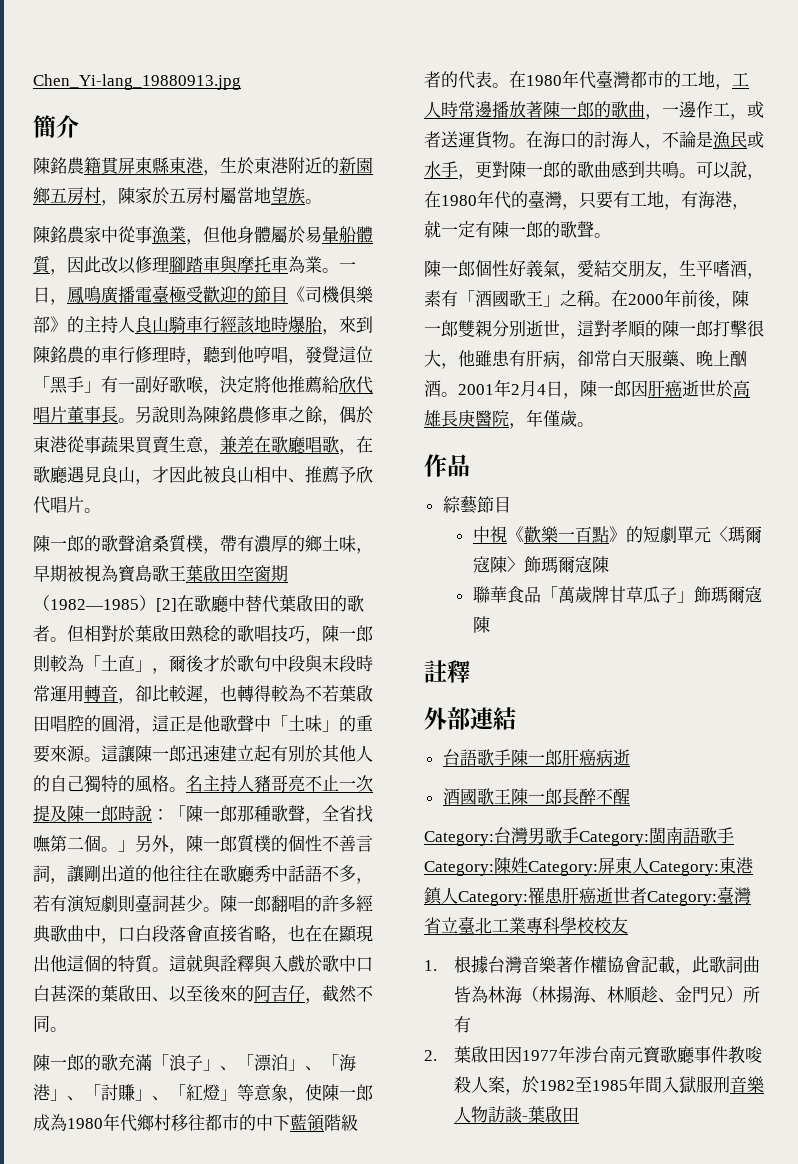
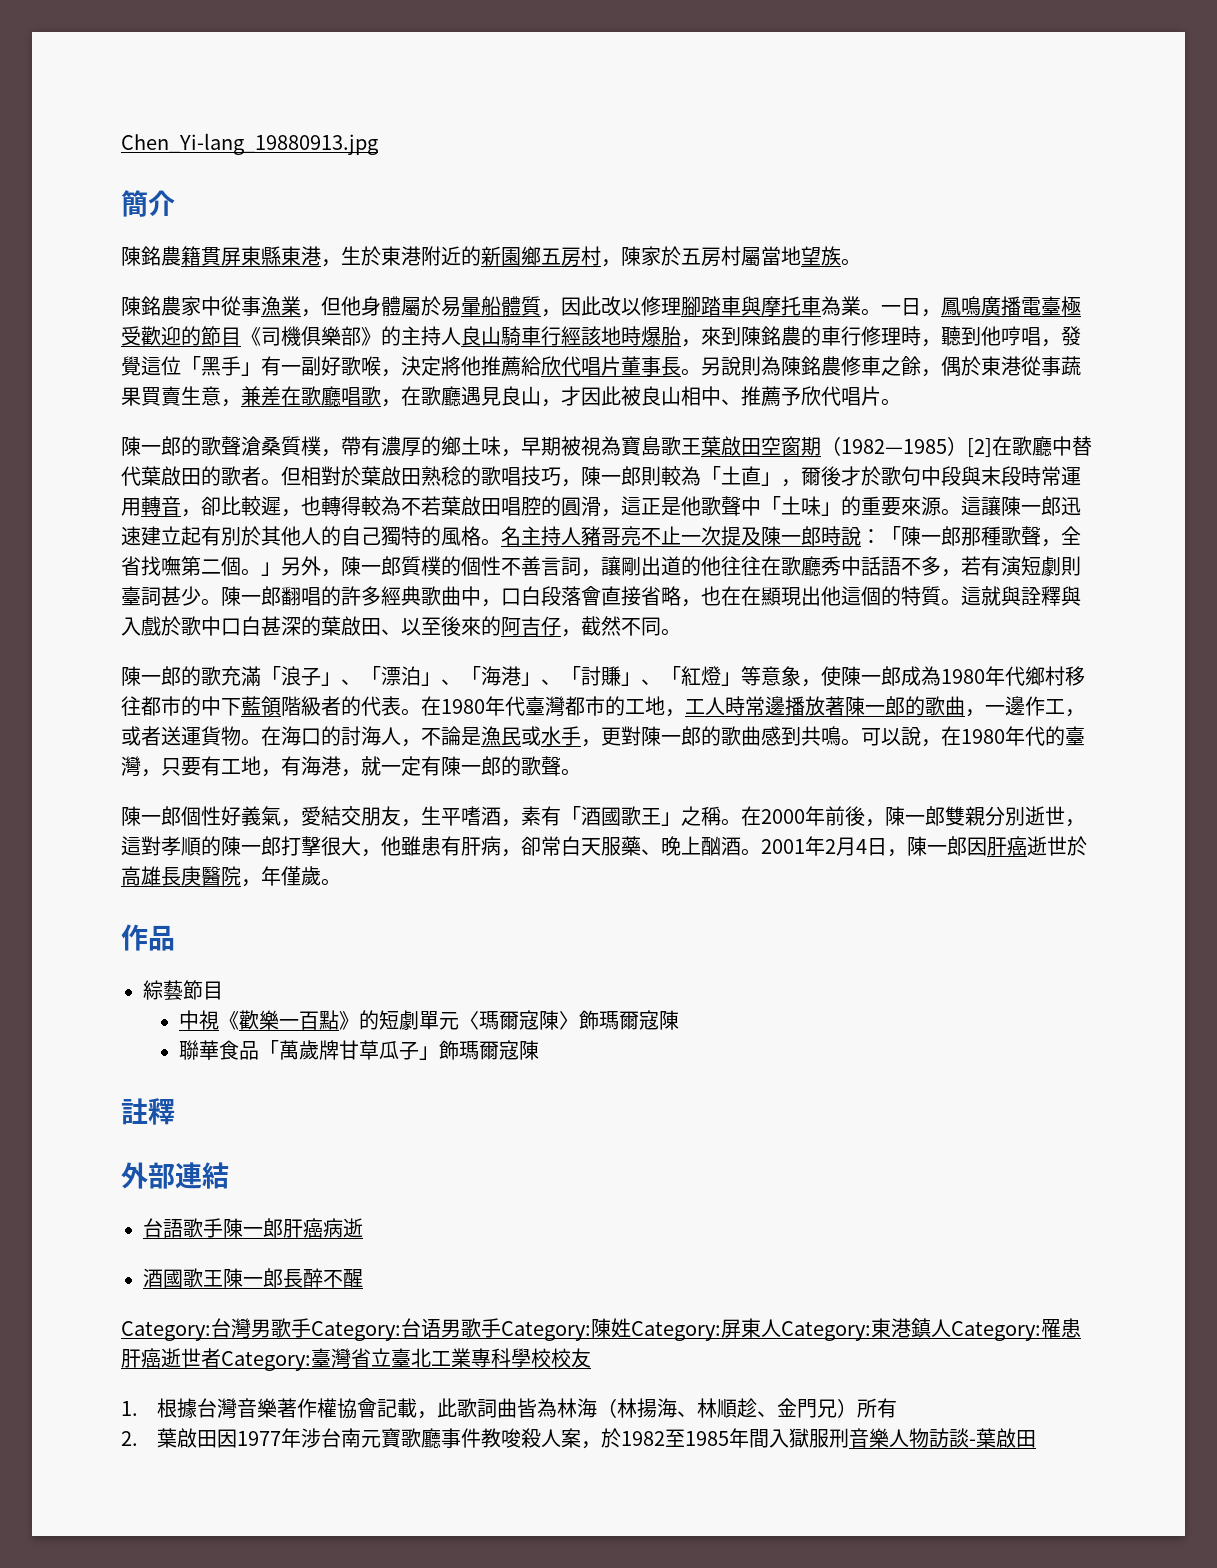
[649,827,700,844] 閩南語 -> [401,1318,461,1338] 台语男

